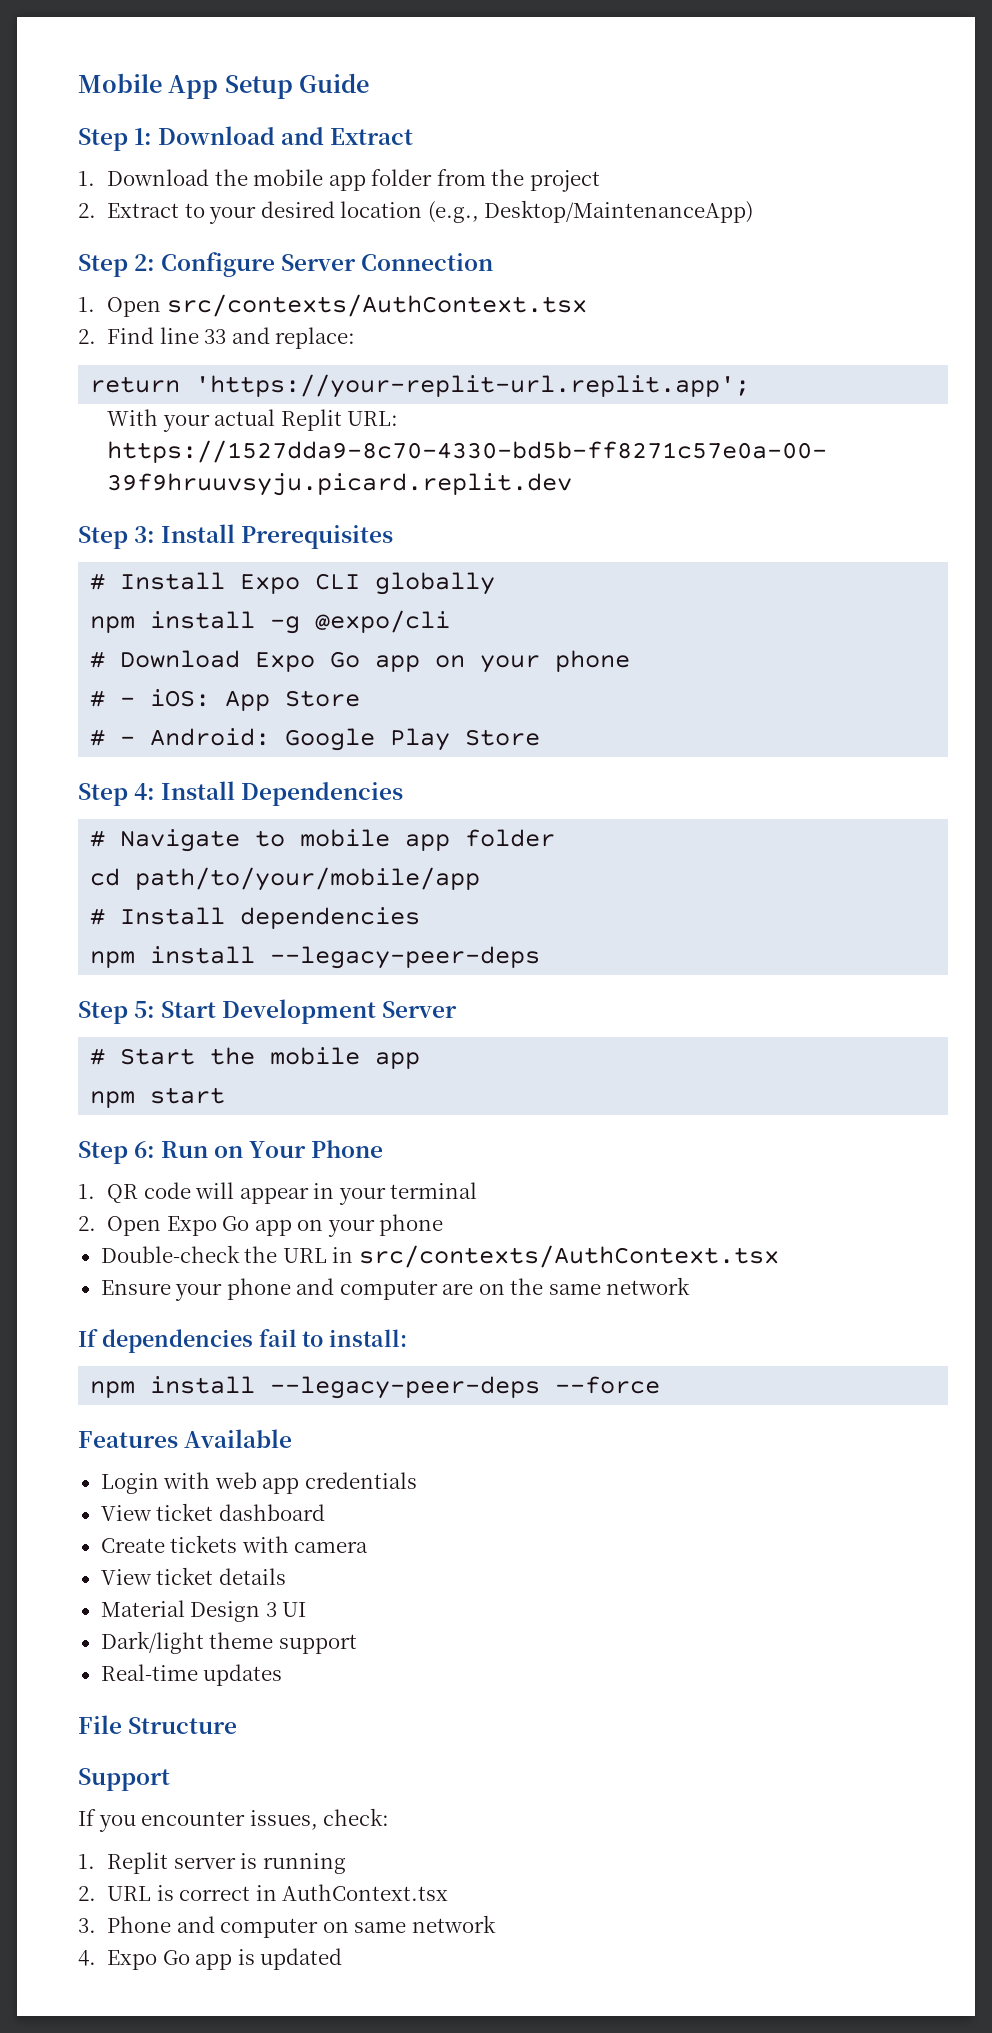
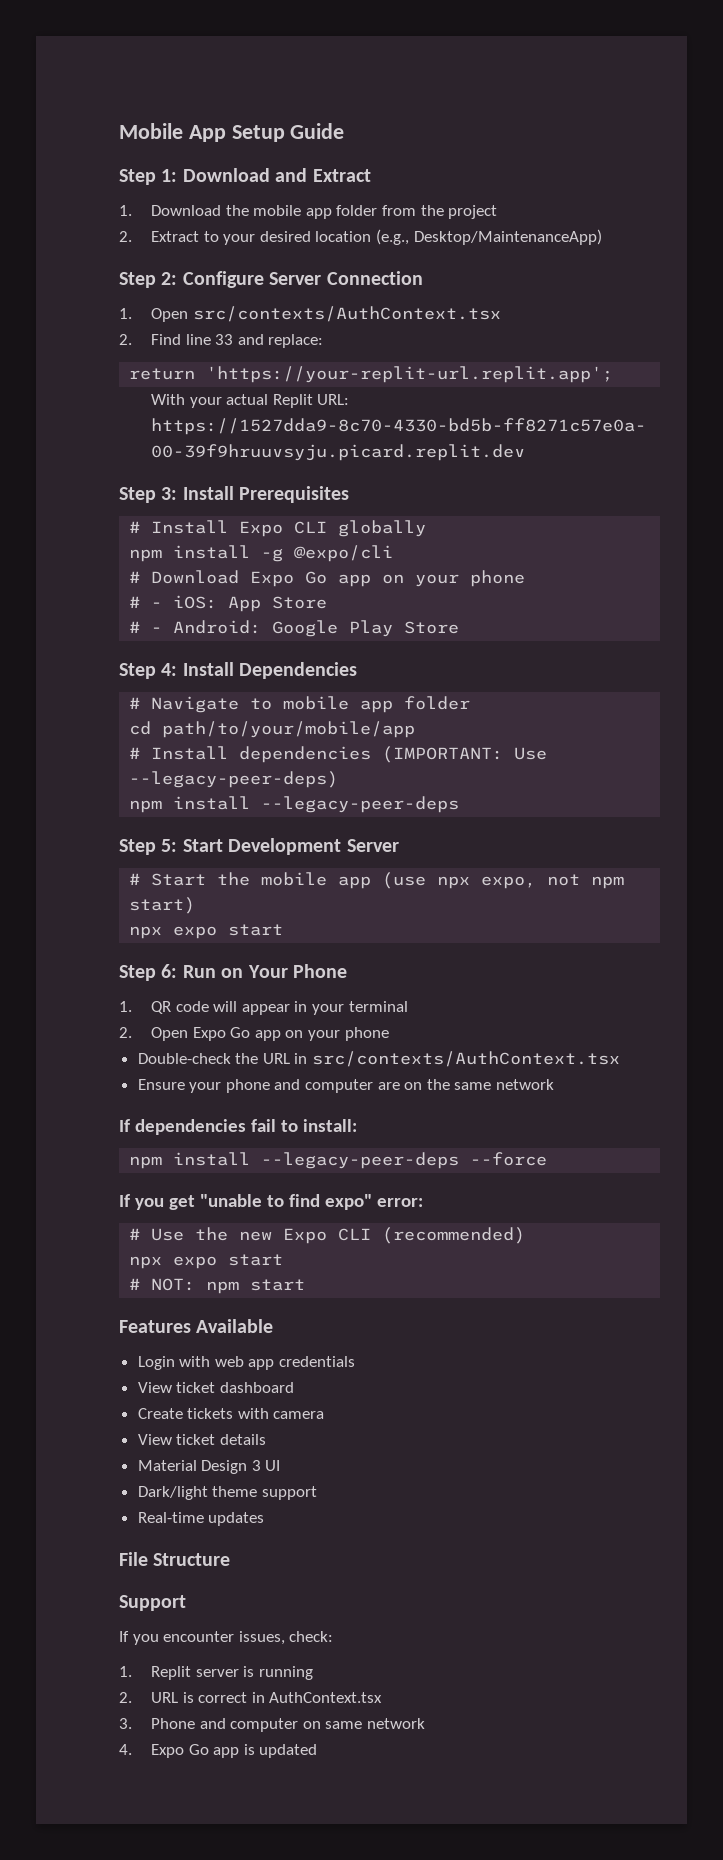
(421, 918) none -> [382,746,548,763] [129,771,339,788] (IMPORTANT: Use --legacy-peer-deps)
[90,1091,136,1108] // npm -> [382,872,625,889] [129,897,196,914] [129,926,218,939] (use npx expo, not npm start) // npx expo
(661, 1385) none -> [119,1194,423,1210] [129,1227,526,1244] [129,1254,284,1269] [129,1278,306,1294] // If you get "unable to find expo" error: // # Use the new Expo CLI (recommended) // npx expo start // # NOT: npm start

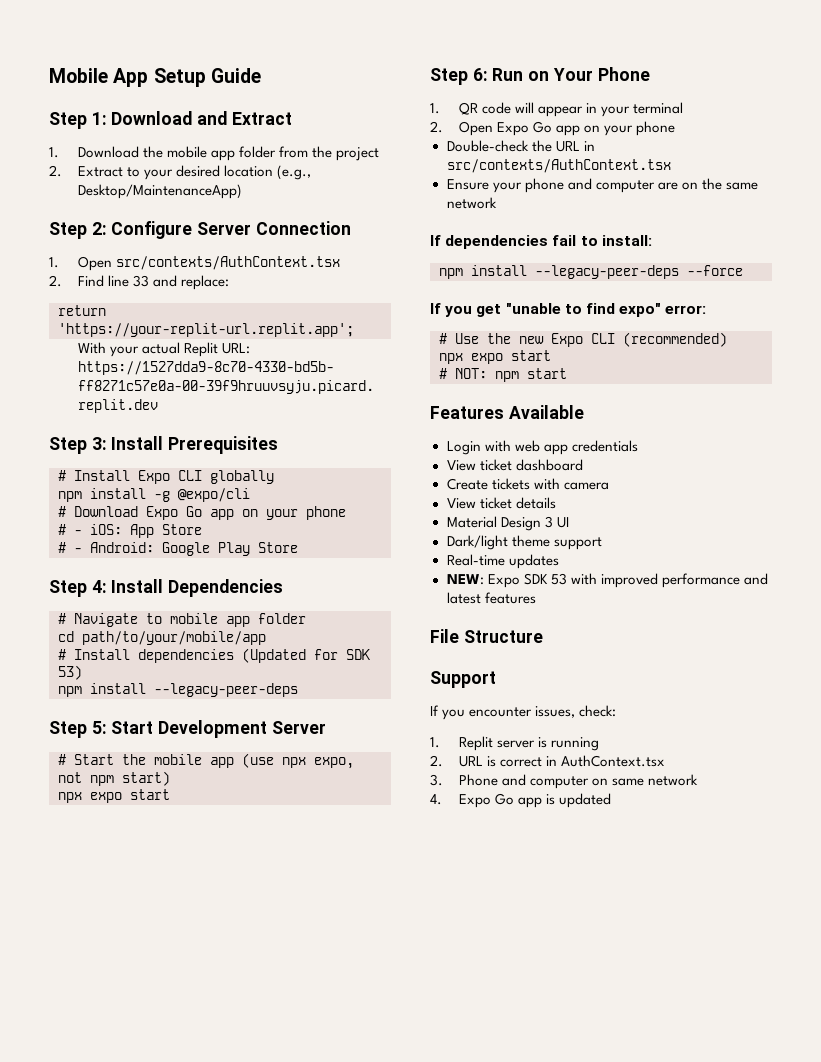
[382,746,548,763] [129,771,339,788] (IMPORTANT: Use --legacy-peer-deps) -> [242,648,370,663] [58,665,82,680] (Updated for SDK 53)
(265, 1519) none -> [446,573,768,588] [446,592,536,604] // NEW: Expo SDK 53 with improved performance and latest features

